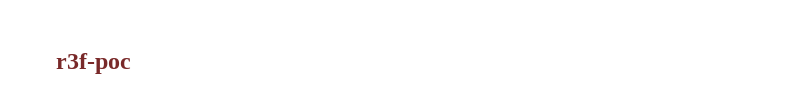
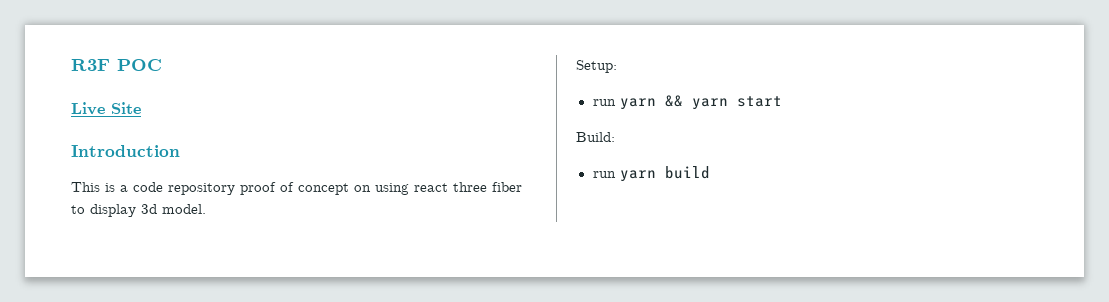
[56,53,131,74] r3f-poc -> [71,59,162,71] [71,102,141,115] [71,145,180,157] [71,182,522,195] [71,204,206,217] [576,60,617,73] [592,95,782,110] [576,132,615,142] [592,166,710,182] R3F POC // Live Site // Introduction // This is a code repository proof of concept on using react three fiber to display 3d model. // Setup: // run yarn && yarn start // Build: // run yarn build

